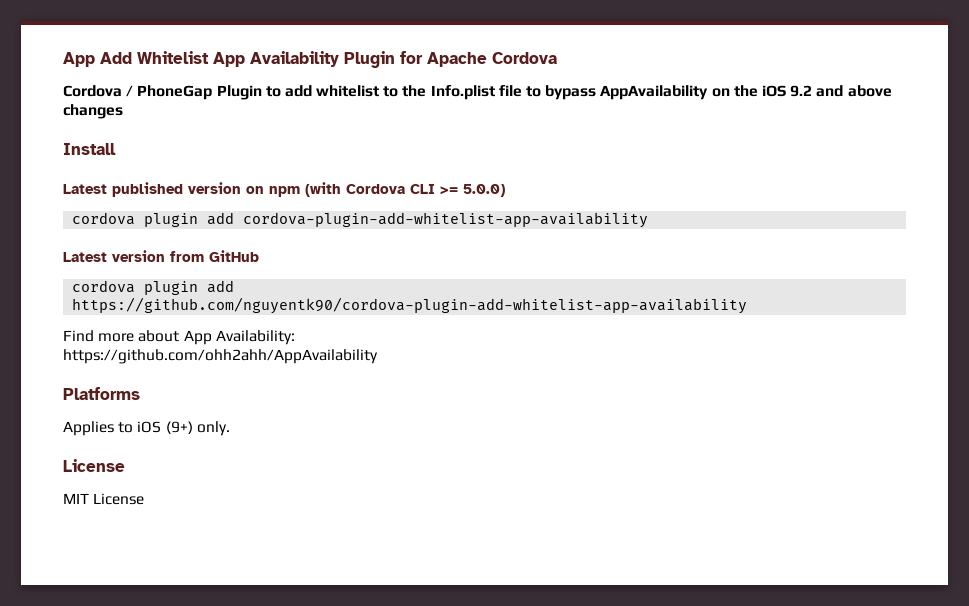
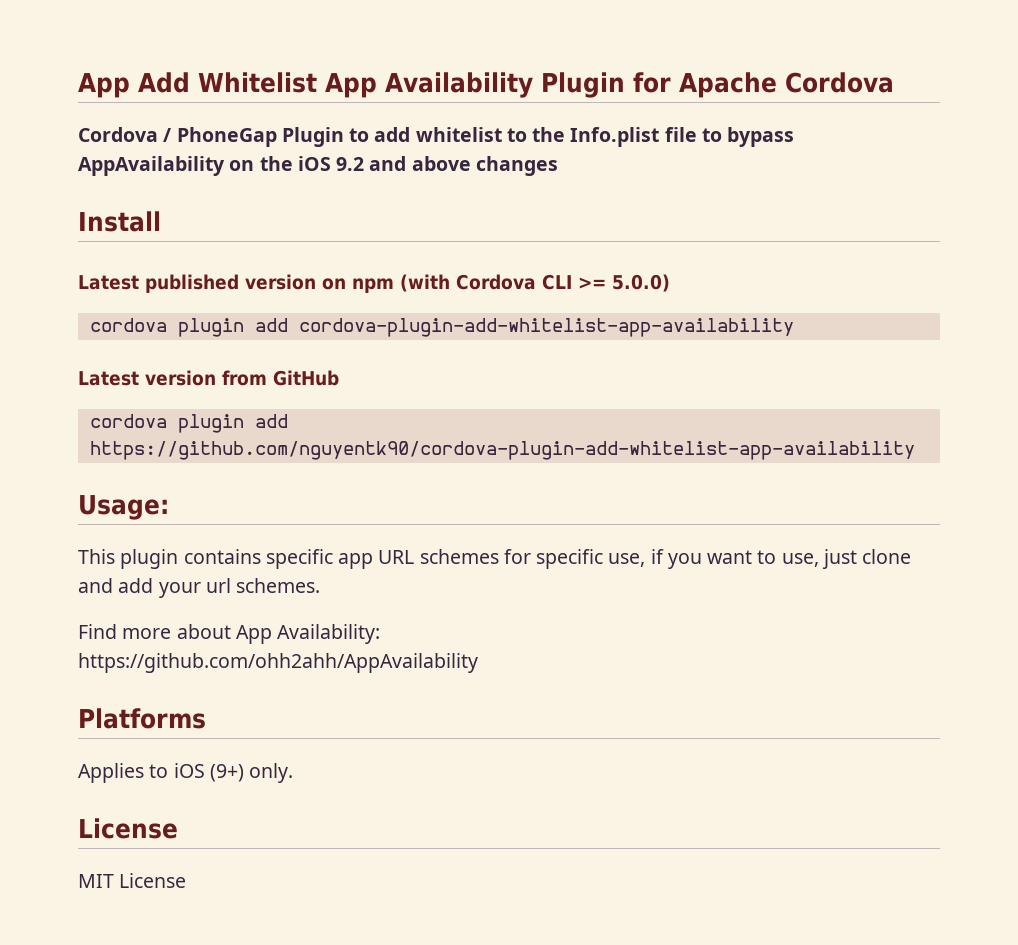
(748, 305) none -> [78,495,169,520] [78,549,912,569] [78,578,321,598] // Usage: // This plugin contains specific app URL schemes for specific use, if you want to use, just clone and add your url schemes.

